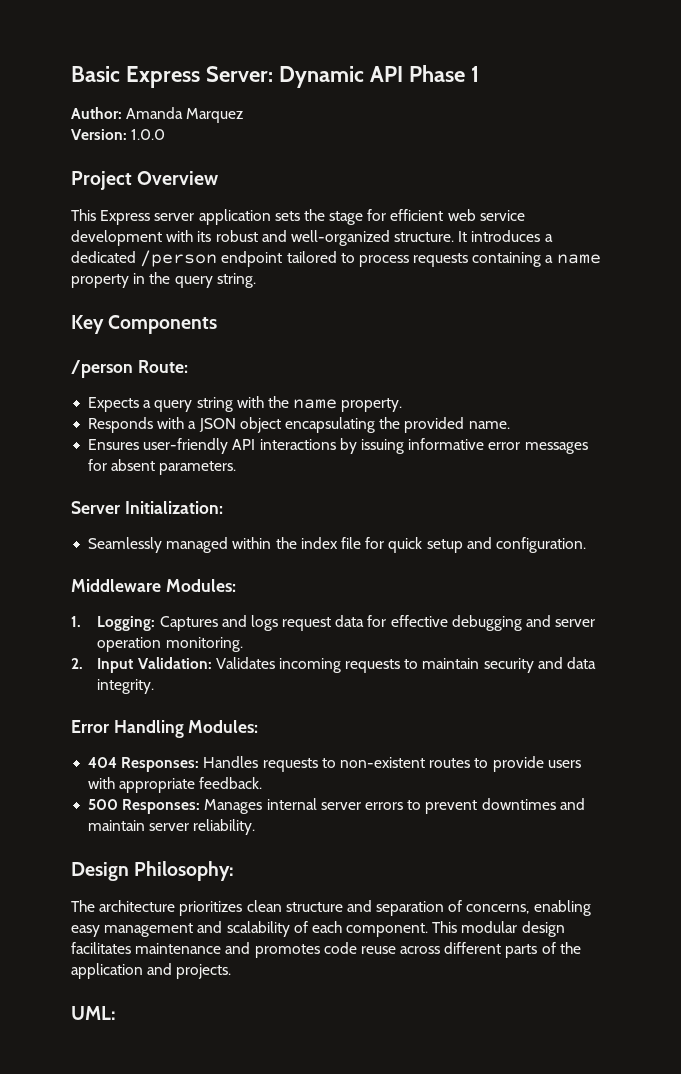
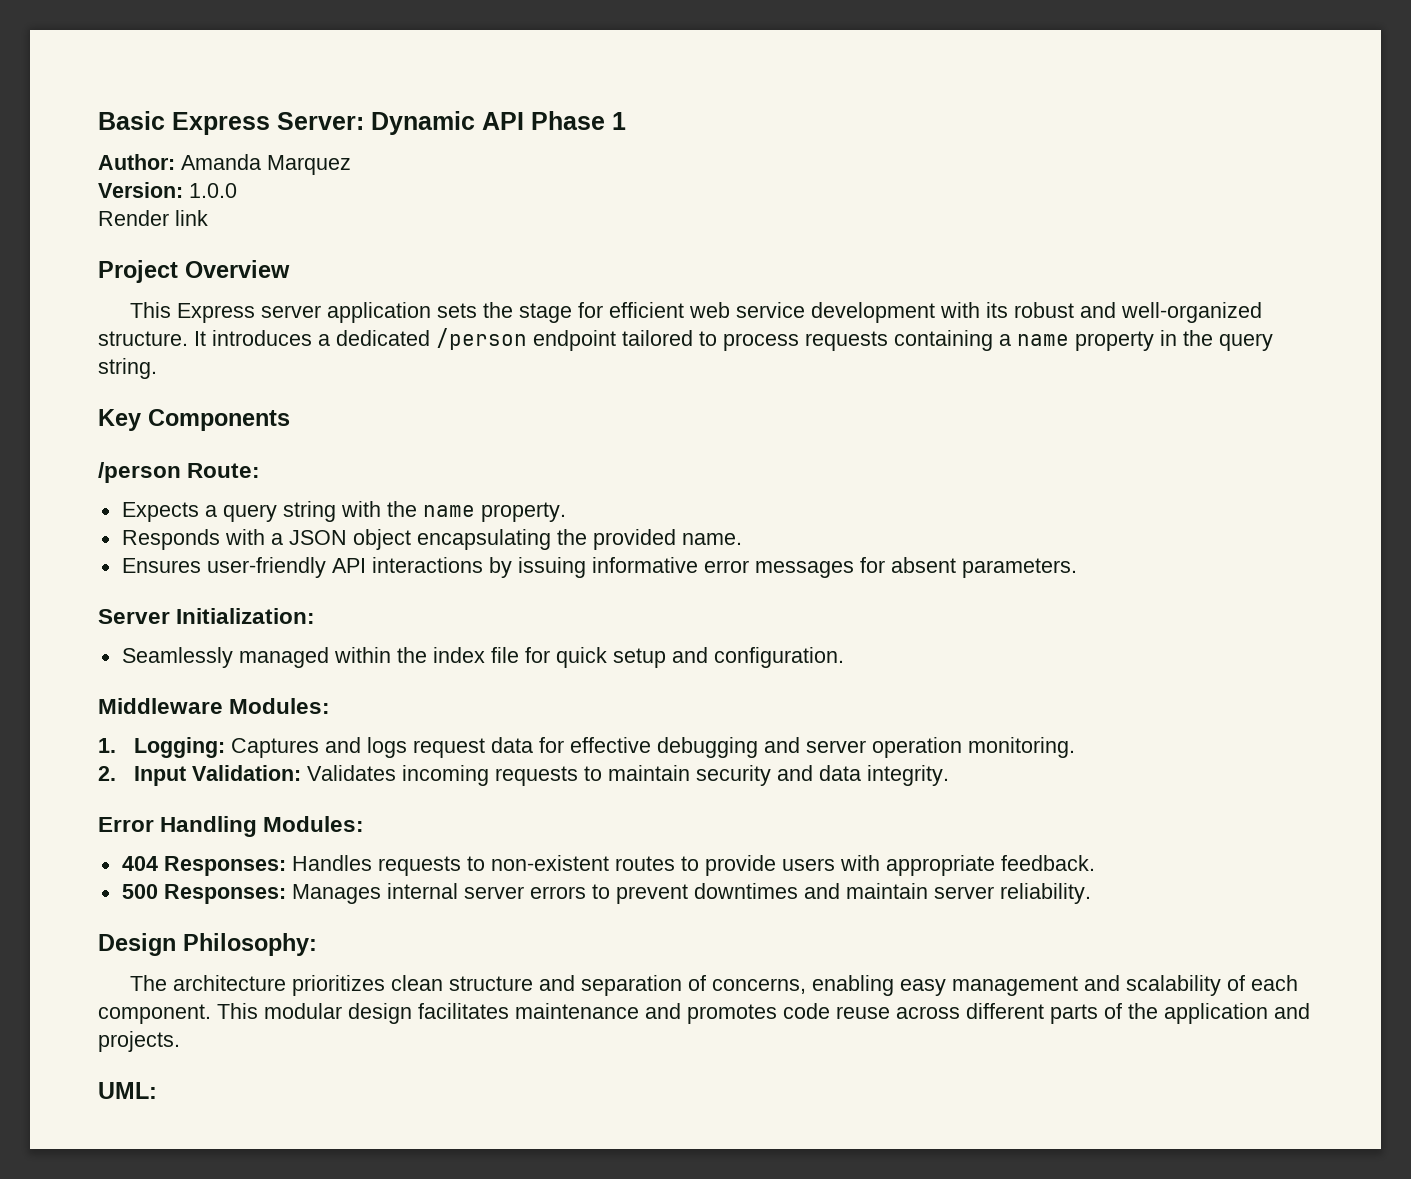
(166, 134) none -> [98,210,208,226] // Render link

